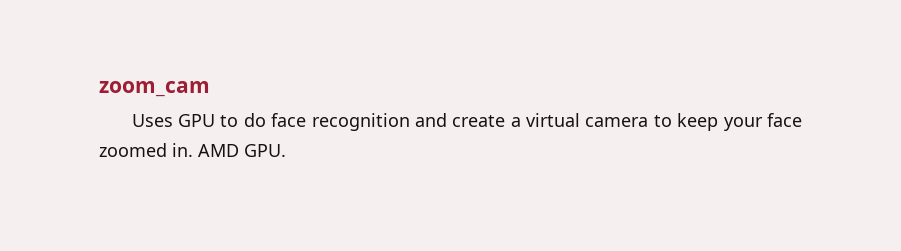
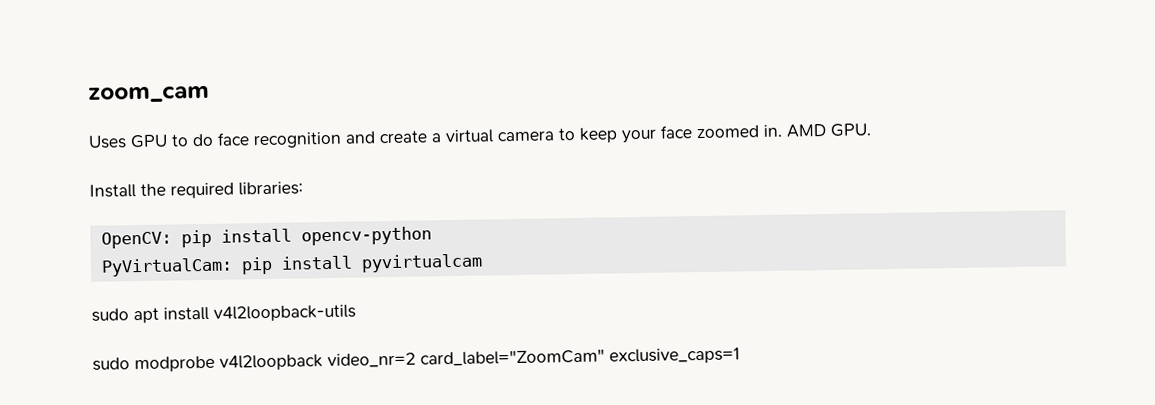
(286, 150) none -> [89,181,303,199] [100,226,432,249] [100,253,483,277] [91,304,356,324] [92,347,740,373] // Install the required libraries: // OpenCV: pip install opencv-python // PyVirtualCam: pip install pyvirtualcam // sudo apt install v4l2loopback-utils // sudo modprobe v4l2loopback video_nr=2 card_label="ZoomCam" exclusive_caps=1

